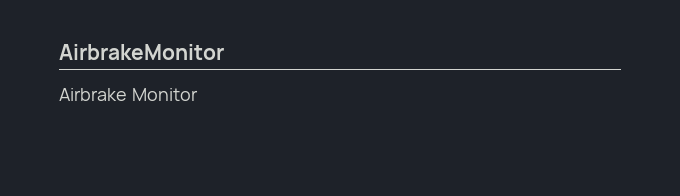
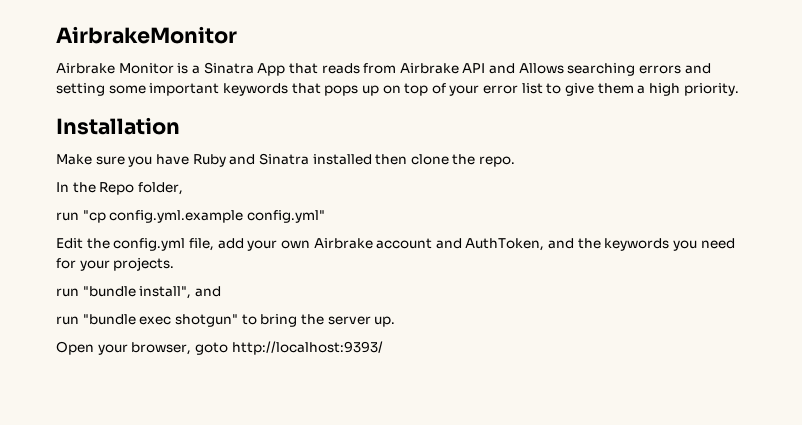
(198, 94) none -> [177,62,711,76] [56,83,739,96] [56,117,180,135] [56,153,516,167] [56,182,183,195] [56,210,325,223] [56,238,735,251] [56,257,175,271] [56,286,221,299] [56,314,396,327] [56,341,383,355] is a Sinatra App that reads from Airbrake API and Allows searching errors and setting some important keywords that pops up on top of your error list to give them a high priority. // Installation // Make sure you have Ruby and Sinatra installed then clone the repo. // In the Repo folder, // run "cp config.yml.example config.yml" // Edit the config.yml file, add your own Airbrake account and AuthToken, and the keywords you need for your projects. // run "bundle install", and // run "bundle exec shotgun" to bring the server up. // Open your browser, goto http://localhost:9393/

